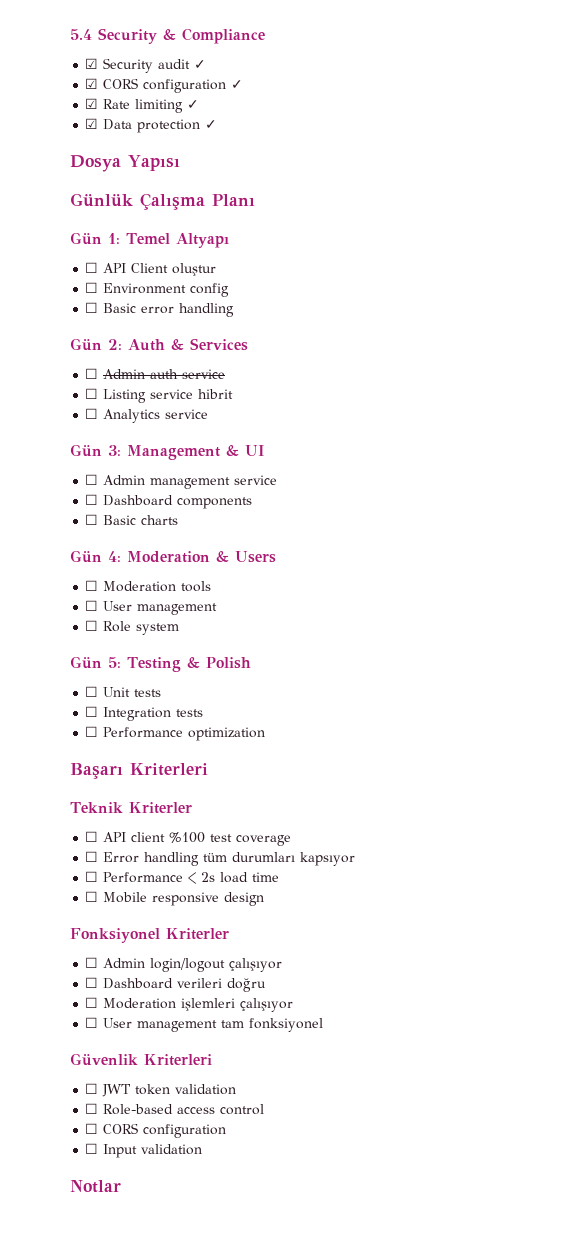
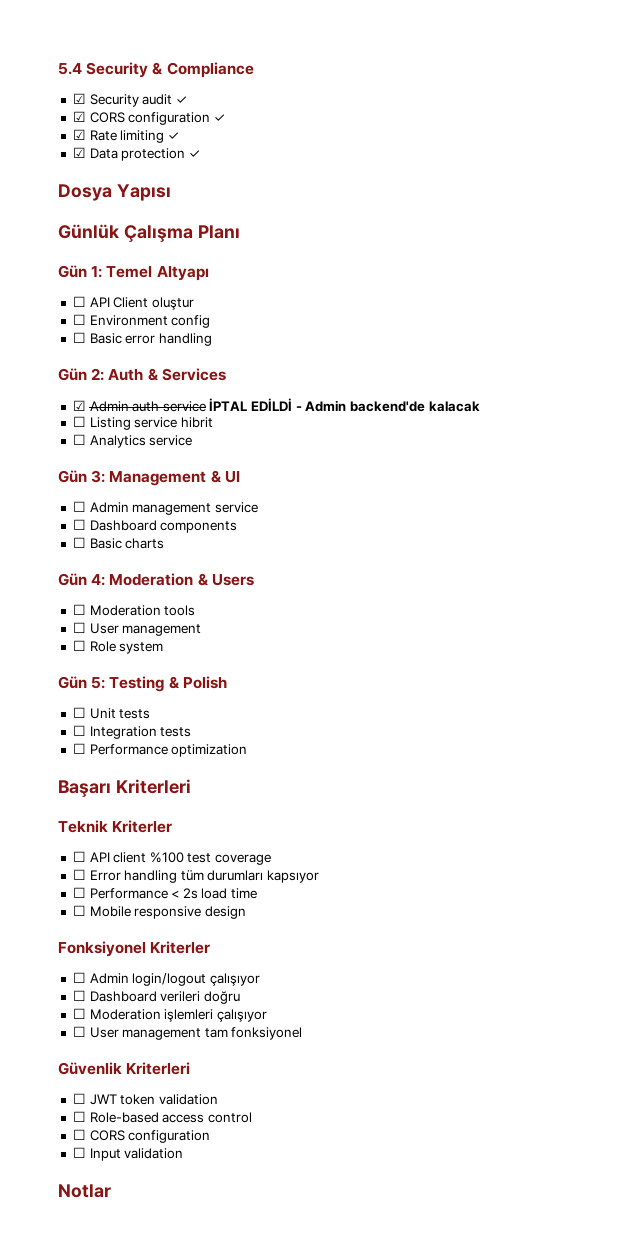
[85,368,99,379] ☐ -> [72,400,86,411] ☑
(226, 374) none -> [209,398,480,412] İPTAL EDİLDİ - Admin backend'de kalacak

